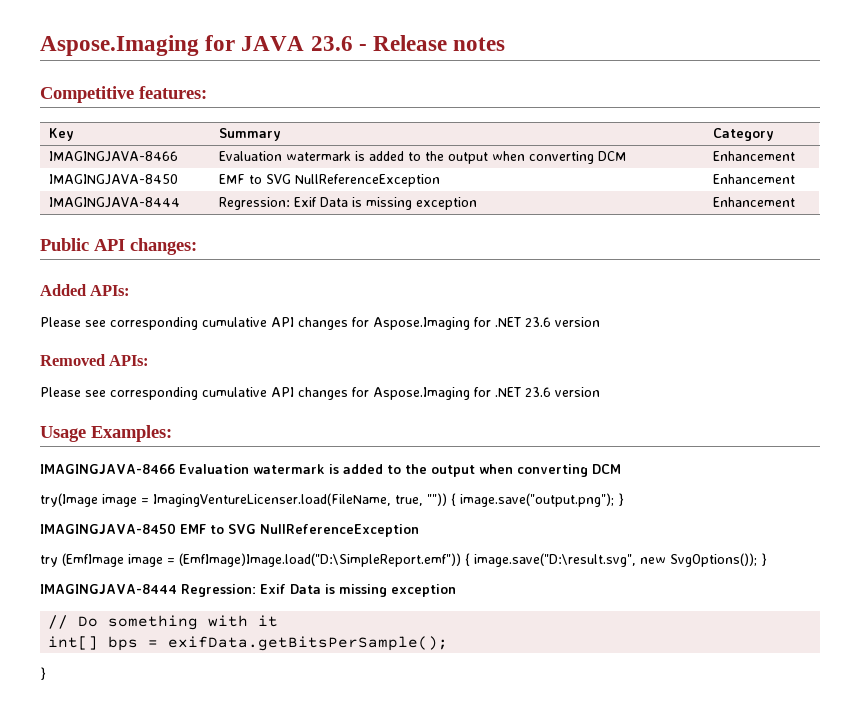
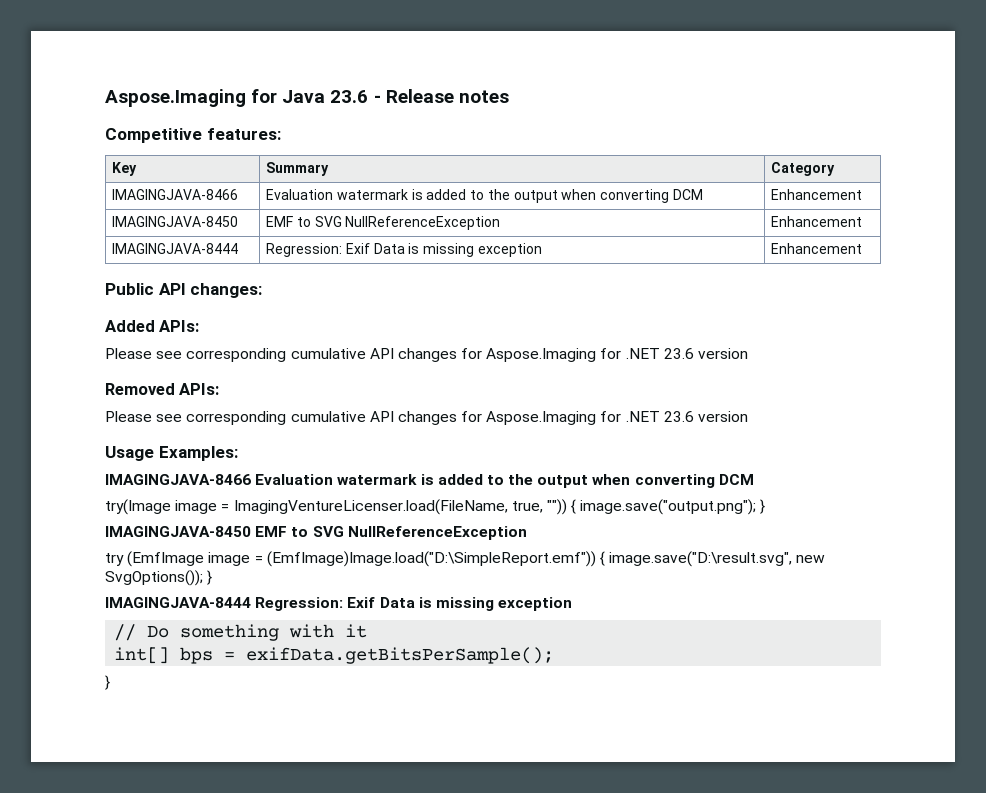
[40,35,305,56] Aspose.Imaging for JAVA -> [105,89,326,107] Aspose.Imaging for Java

